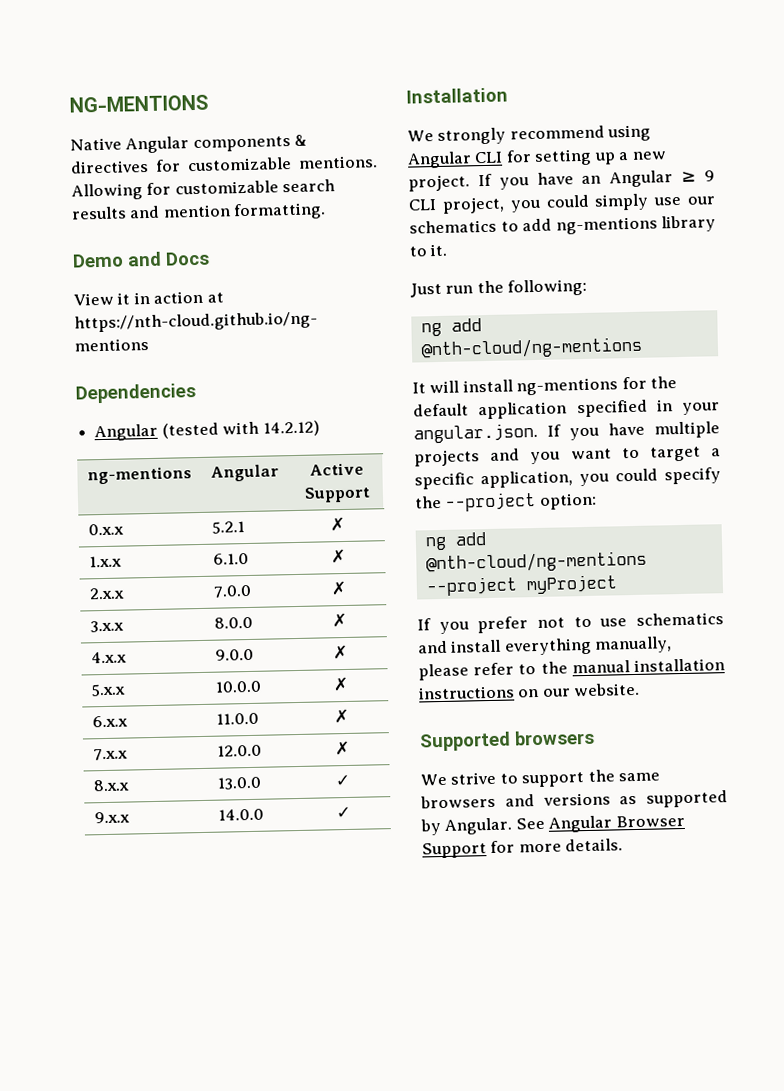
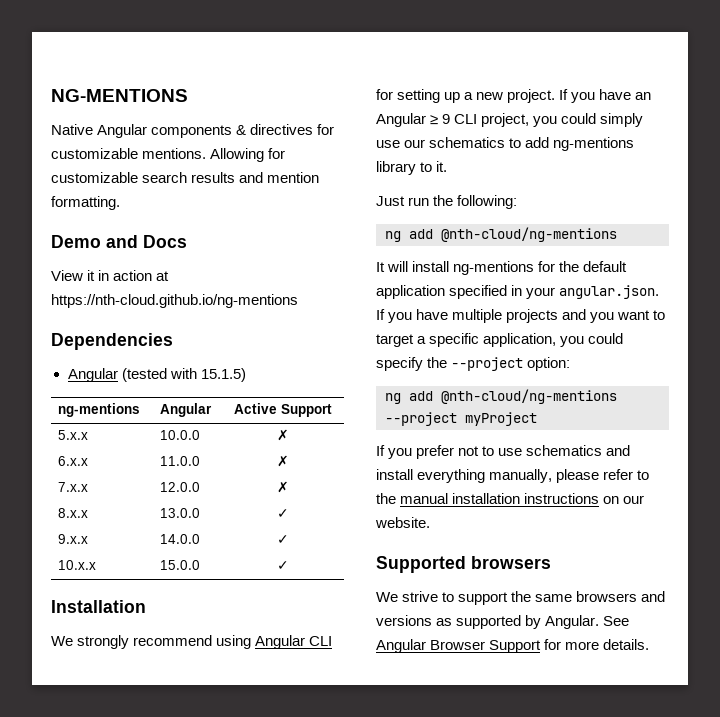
[262,420,320,437] 14.2.12) -> [200,368,246,382] 15.1.5)
[87,523,124,536] [211,521,245,534] [330,516,345,532] [88,555,122,568] [212,552,249,565] [331,548,346,564] [88,587,125,600] [212,584,252,598] [331,580,347,596] [89,620,124,633] [213,616,253,629] [332,612,347,628] [90,651,127,664] [214,648,254,661] [333,644,348,660] // 0.x.x | 5.2.1 | ✗ // 1.x.x | 6.1.0 | ✗ // 2.x.x | 7.0.0 | ✗ // 3.x.x | 8.0.0 | ✗ // 4.x.x | 9.0.0 | ✗ -> (332, 410) none
(351, 812) none -> [57,560,96,570] [159,560,200,570] [277,561,289,570] // 10.x.x | 15.0.0 | ✓

